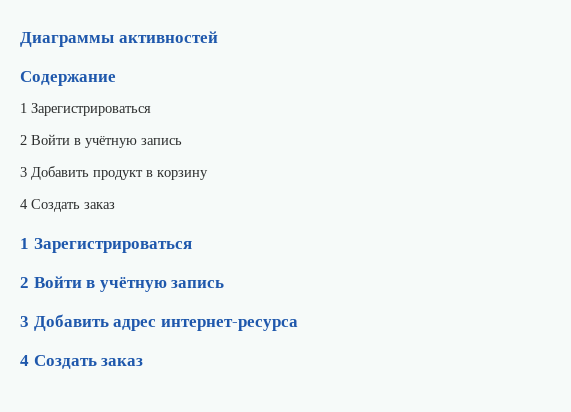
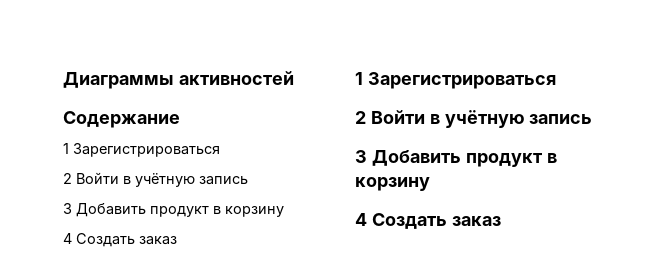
[113,319,298,331] адрес интернет-ресурса -> [465,153,557,167] [355,177,430,191] продукт в корзину

